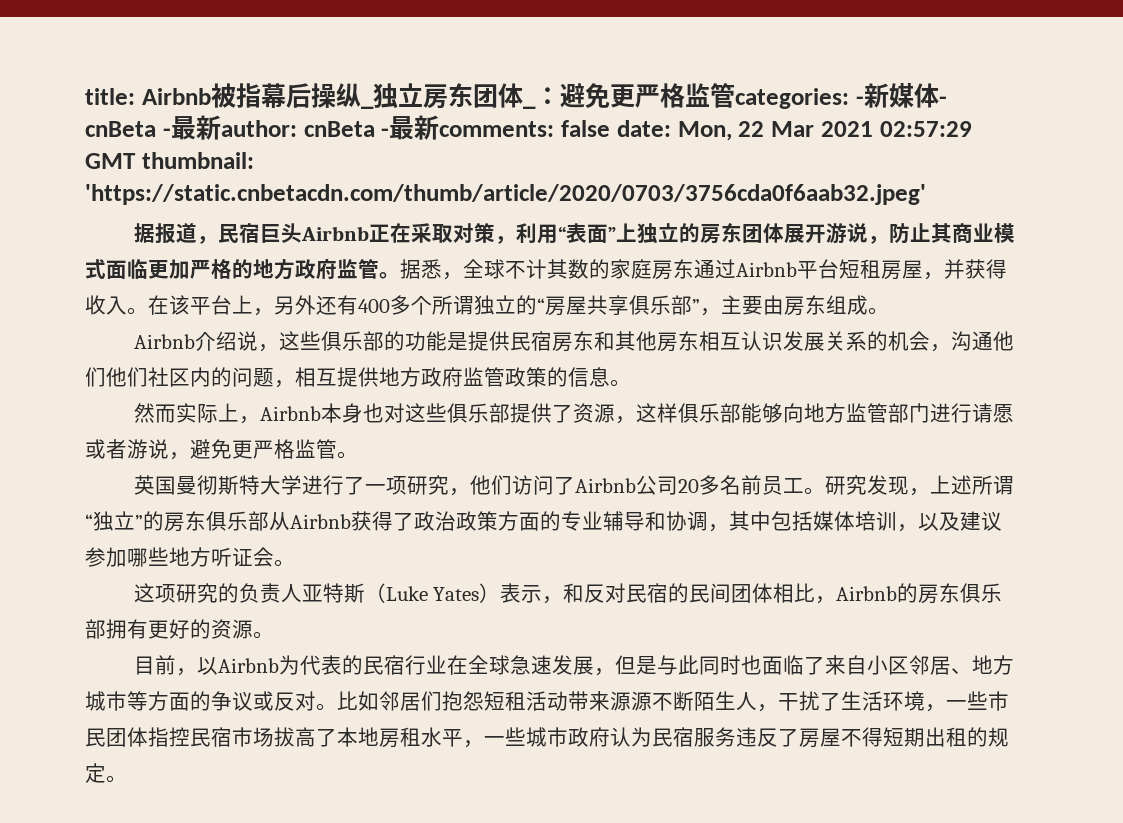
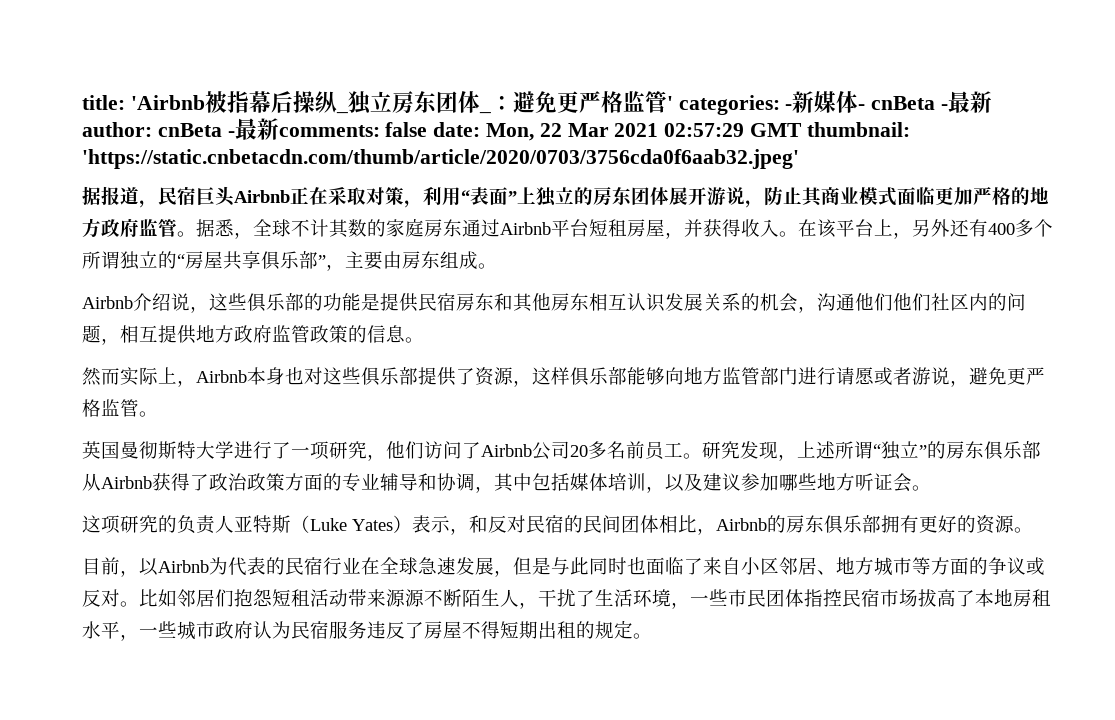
[141,88,211,105] Airbnb -> [130,95,205,110] 'Airbnb
(735, 95) none -> [666,96,673,110] '

